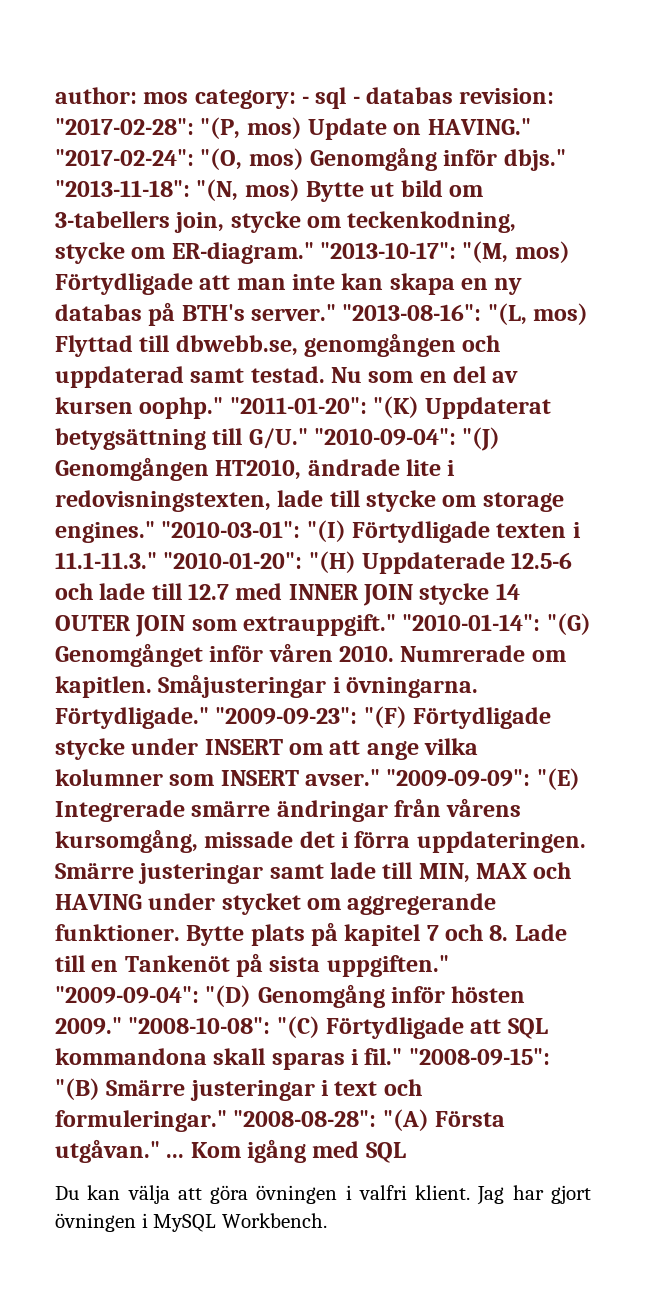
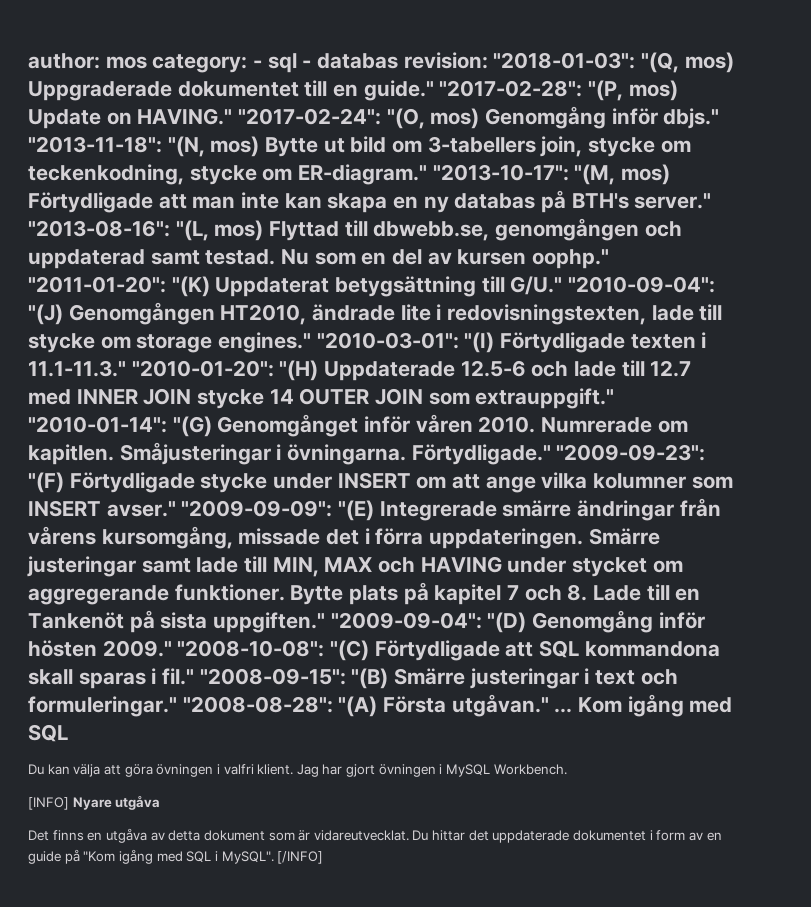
(555, 96) none -> [493,52,734,73] [28,80,434,101] "2018-01-03": "(Q, mos) Uppgraderade dokumentet till en guide."
(327, 1220) none -> [28,795,161,810] [28,828,722,843] [28,849,324,864] // [INFO] Nyare utgåva // Det finns en utgåva av detta dokument som är vidareutvecklat. Du hittar det uppdaterade dokumentet i form av en guide på "Kom igång med SQL i MySQL". [/INFO]

